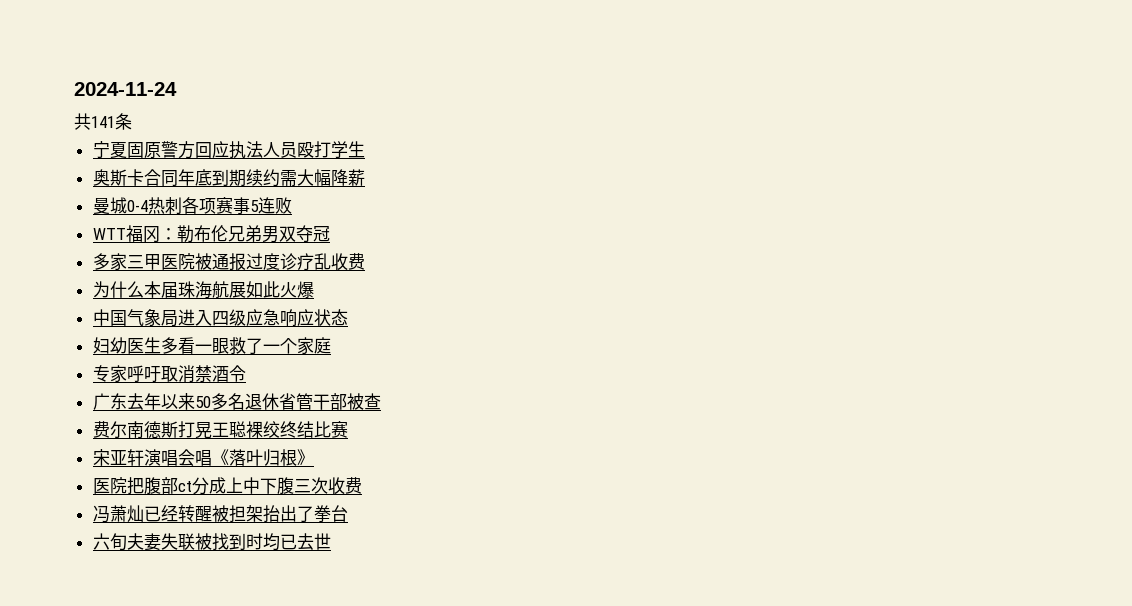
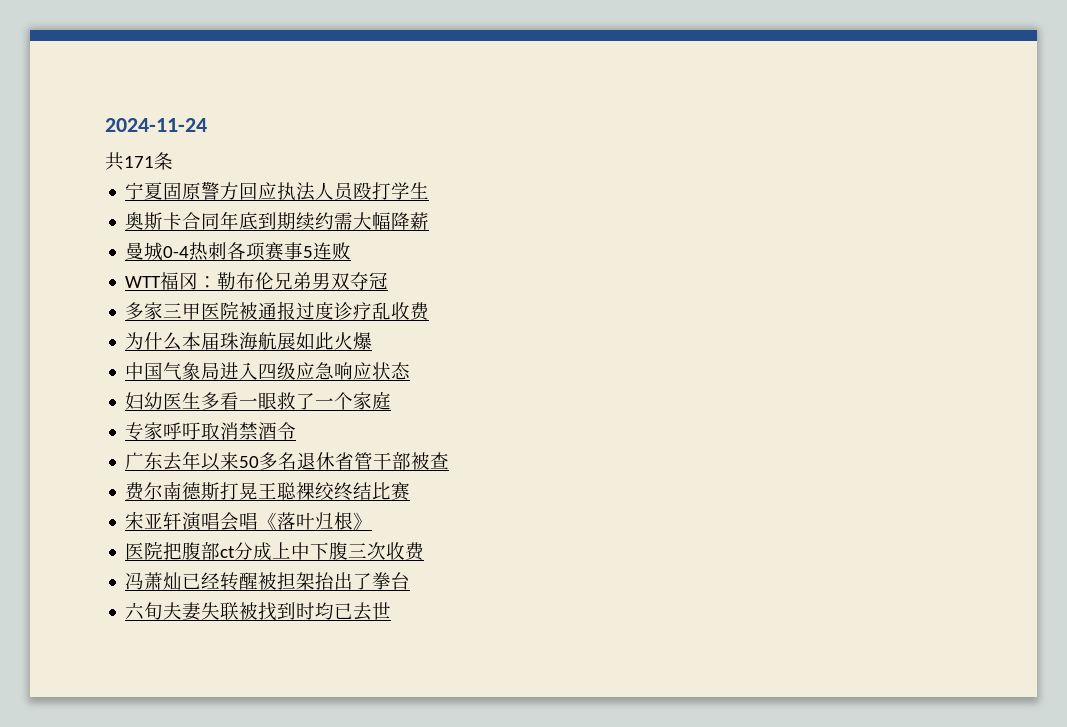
[91,116,115,128] 141 -> [124,156,154,168] 171

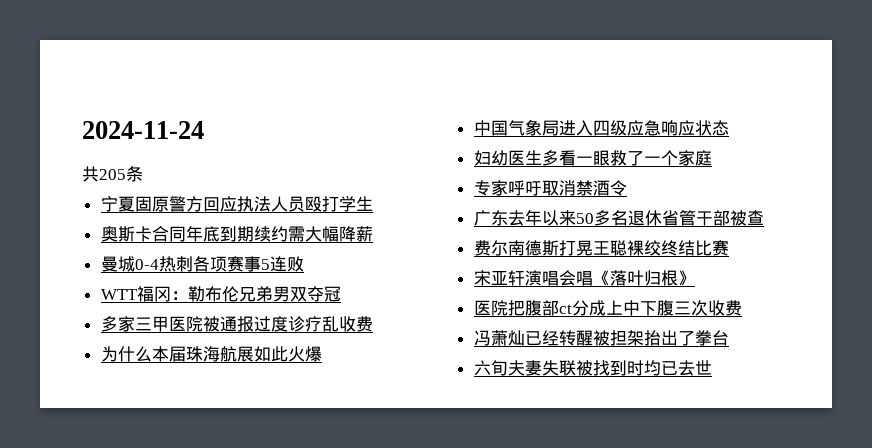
[124,156,154,168] 171 -> [99,169,126,180] 205

